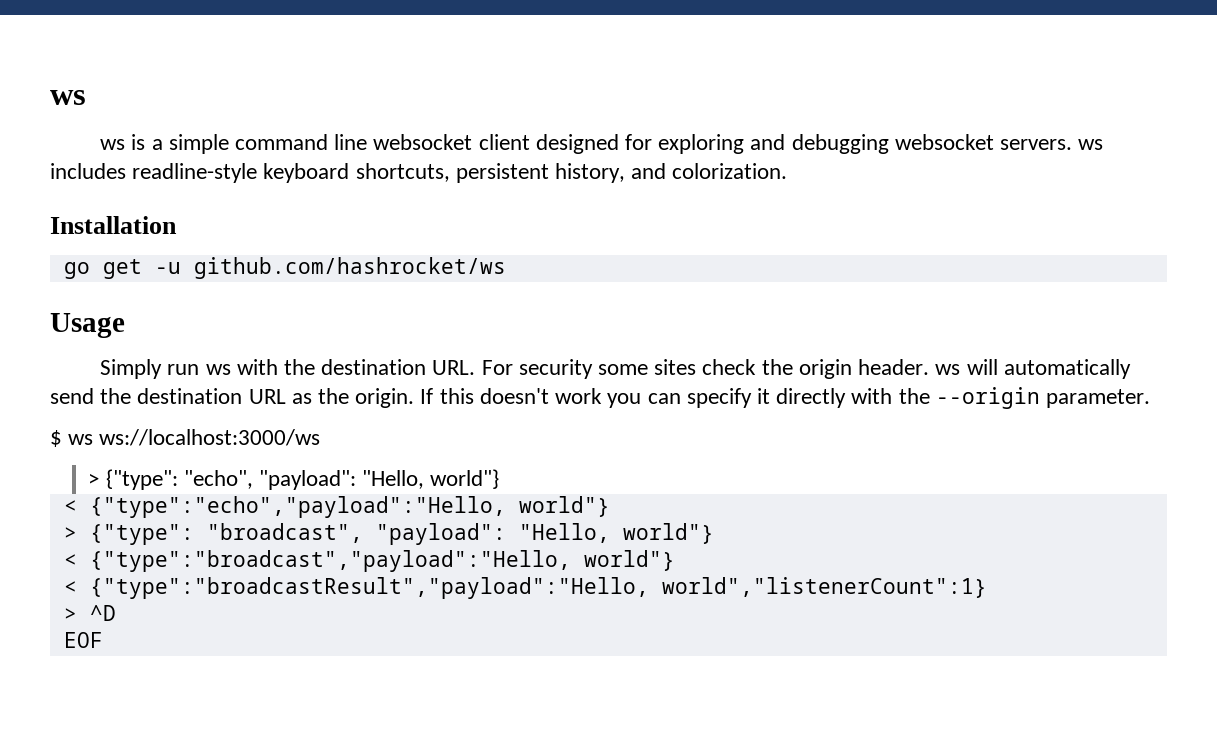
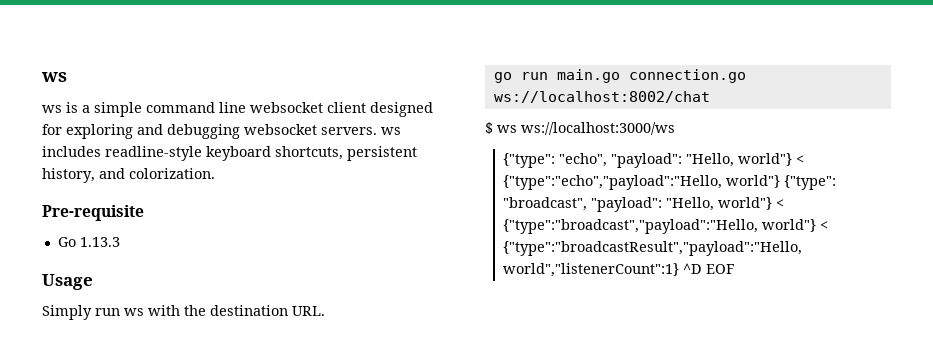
[50,216,177,234] [63,257,506,279] Installation // go get -u github.com/hashrocket/ws -> [42,205,144,221] [57,237,120,247] Pre-requisite // Go 1.13.3
[481,359,1131,379] [50,387,1150,409] For security some sites check the origin header. ws will automatically send the destination URL as the origin. If this doesn't work you can specify it directly with the --origin parameter. -> [493,69,746,83] [493,91,710,103] // go run main.go connection.go ws://localhost:8002/chat
[88,473,100,486] > -> (675, 128) none
(500, 479) // -> (792, 159) none
[63,527,77,540] // > -> (780, 181) none
(714, 533) // -> (772, 203) none
(675, 560) // -> (816, 225) none
[63,608,77,621] // > -> (679, 270) none
(116, 613) // -> (702, 268) none

